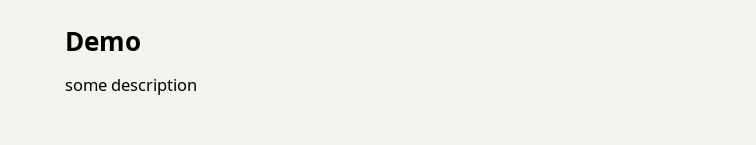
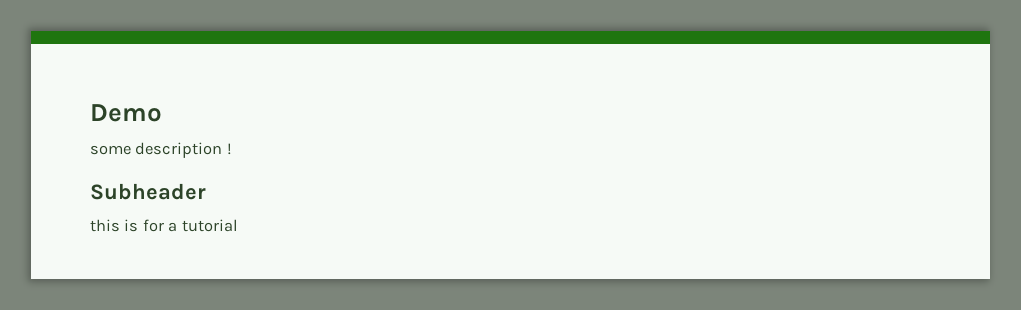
(198, 87) none -> [226,143,232,155] [90,183,206,200] [90,219,238,232] ! // Subheader // this is for a tutorial

